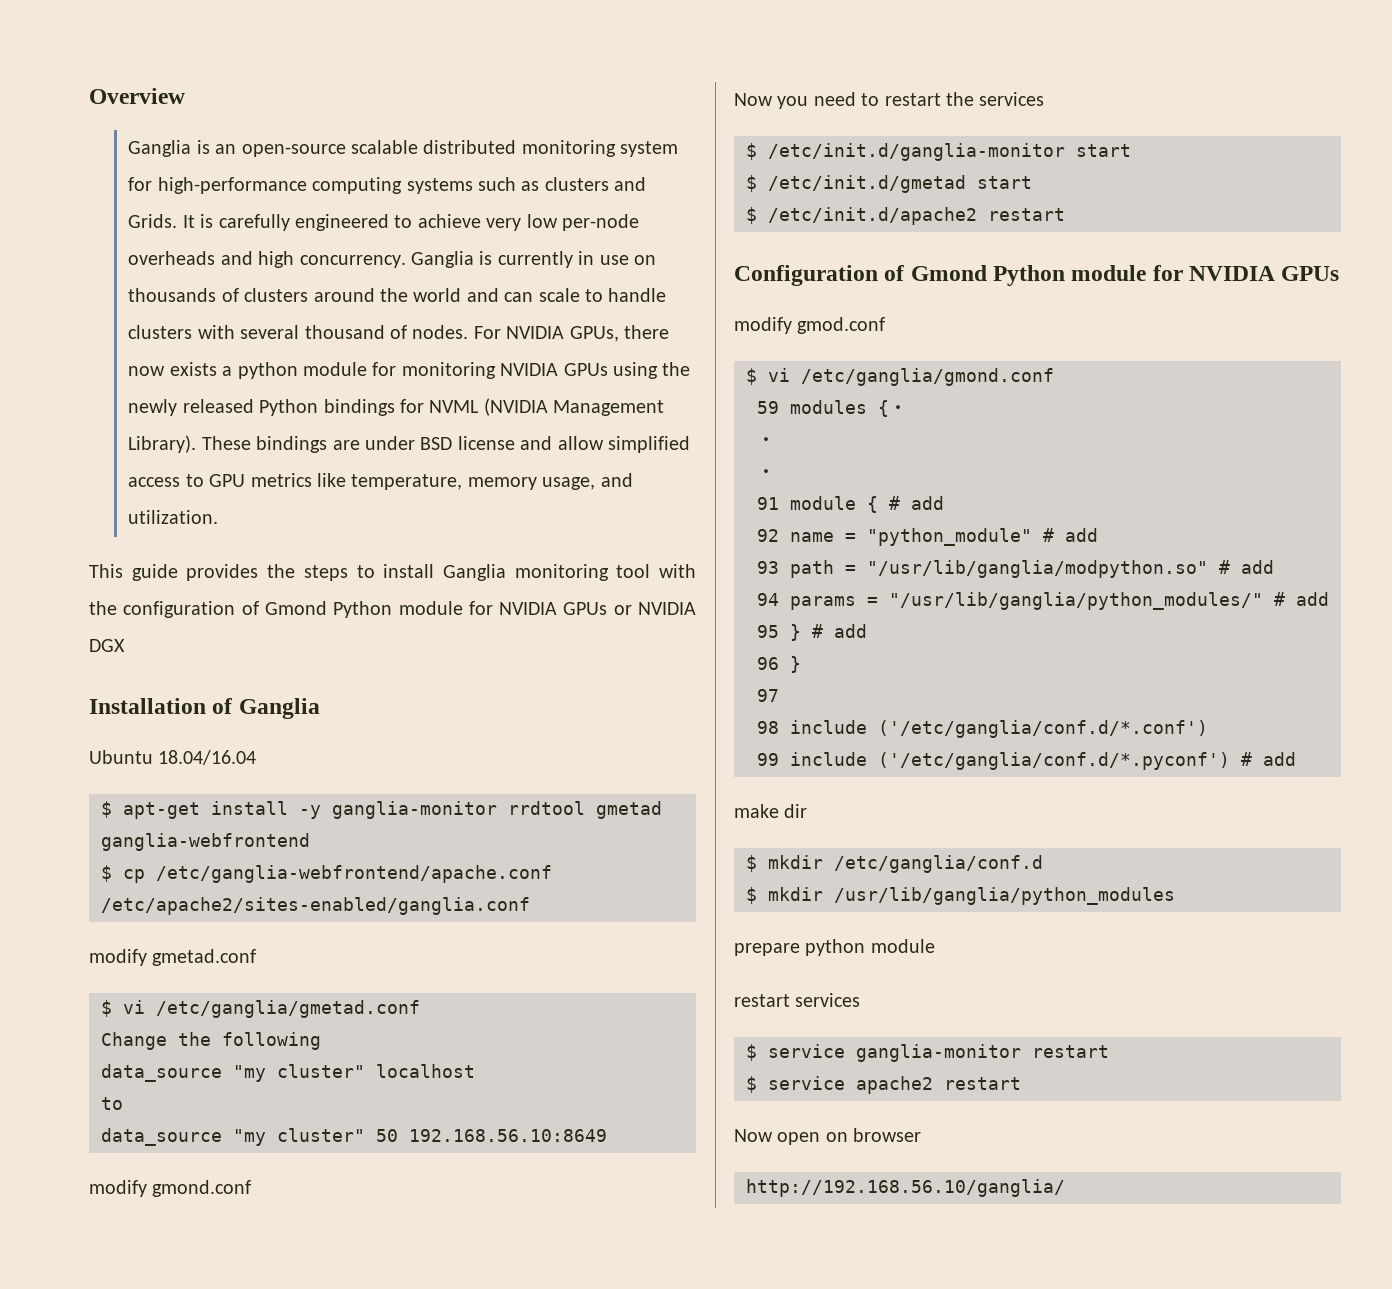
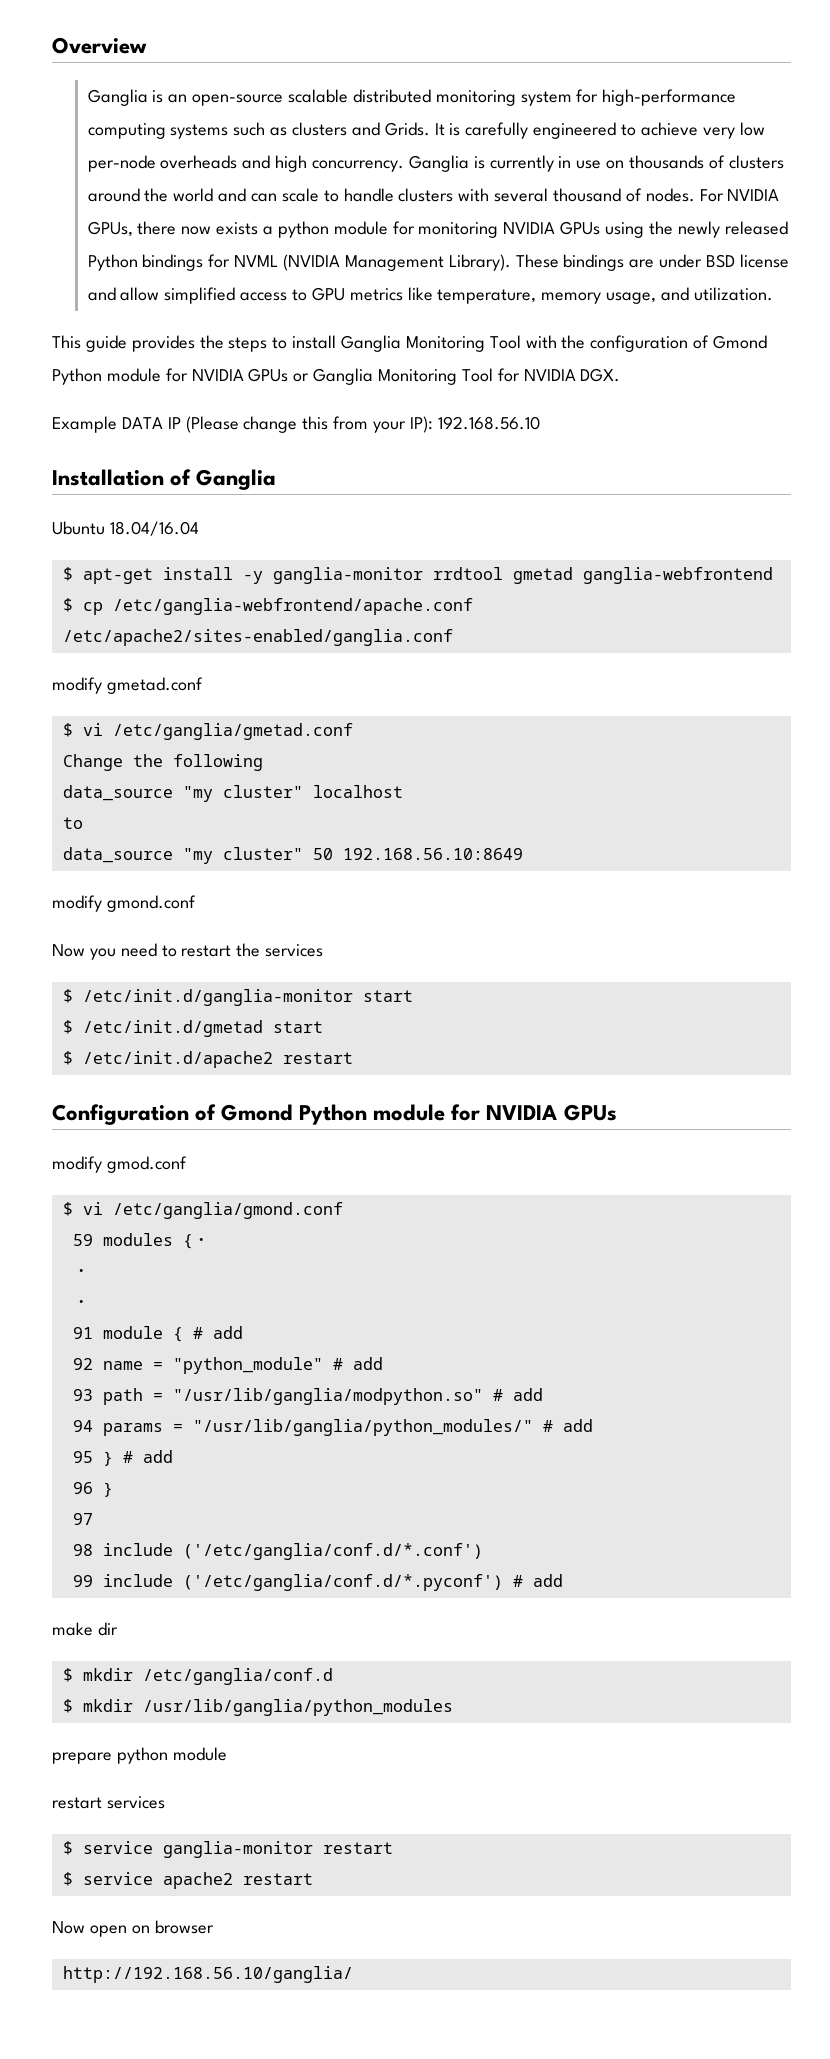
[514,564,651,581] monitoring tool -> [405,335,521,352] Monitoring Tool
[638,602,696,615] [89,639,125,652] NVIDIA DGX -> [313,368,621,385] [52,416,540,433] Ganglia Monitoring Tool for NVIDIA DGX. // Example DATA IP (Please change this from your IP): 192.168.56.10

